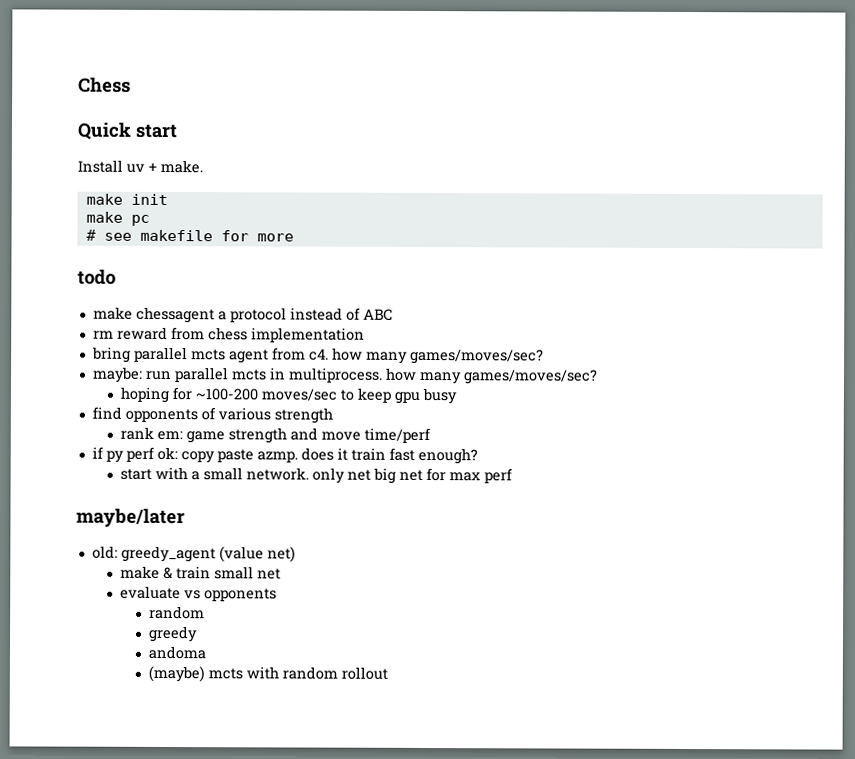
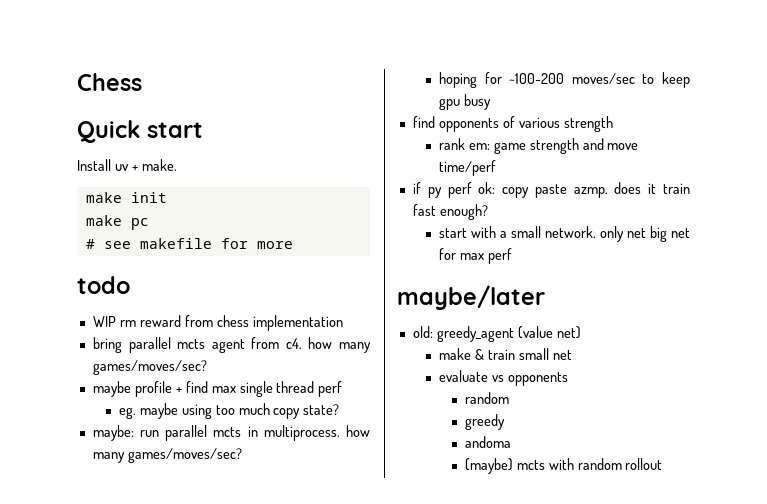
[92,306,393,324] make chessagent a protocol instead of ABC // -> [92,316,116,327] WIP
(544, 356) none -> [92,381,343,397] [118,403,340,419] // maybe profile + find max single thread perf // eg. maybe using too much copy state?

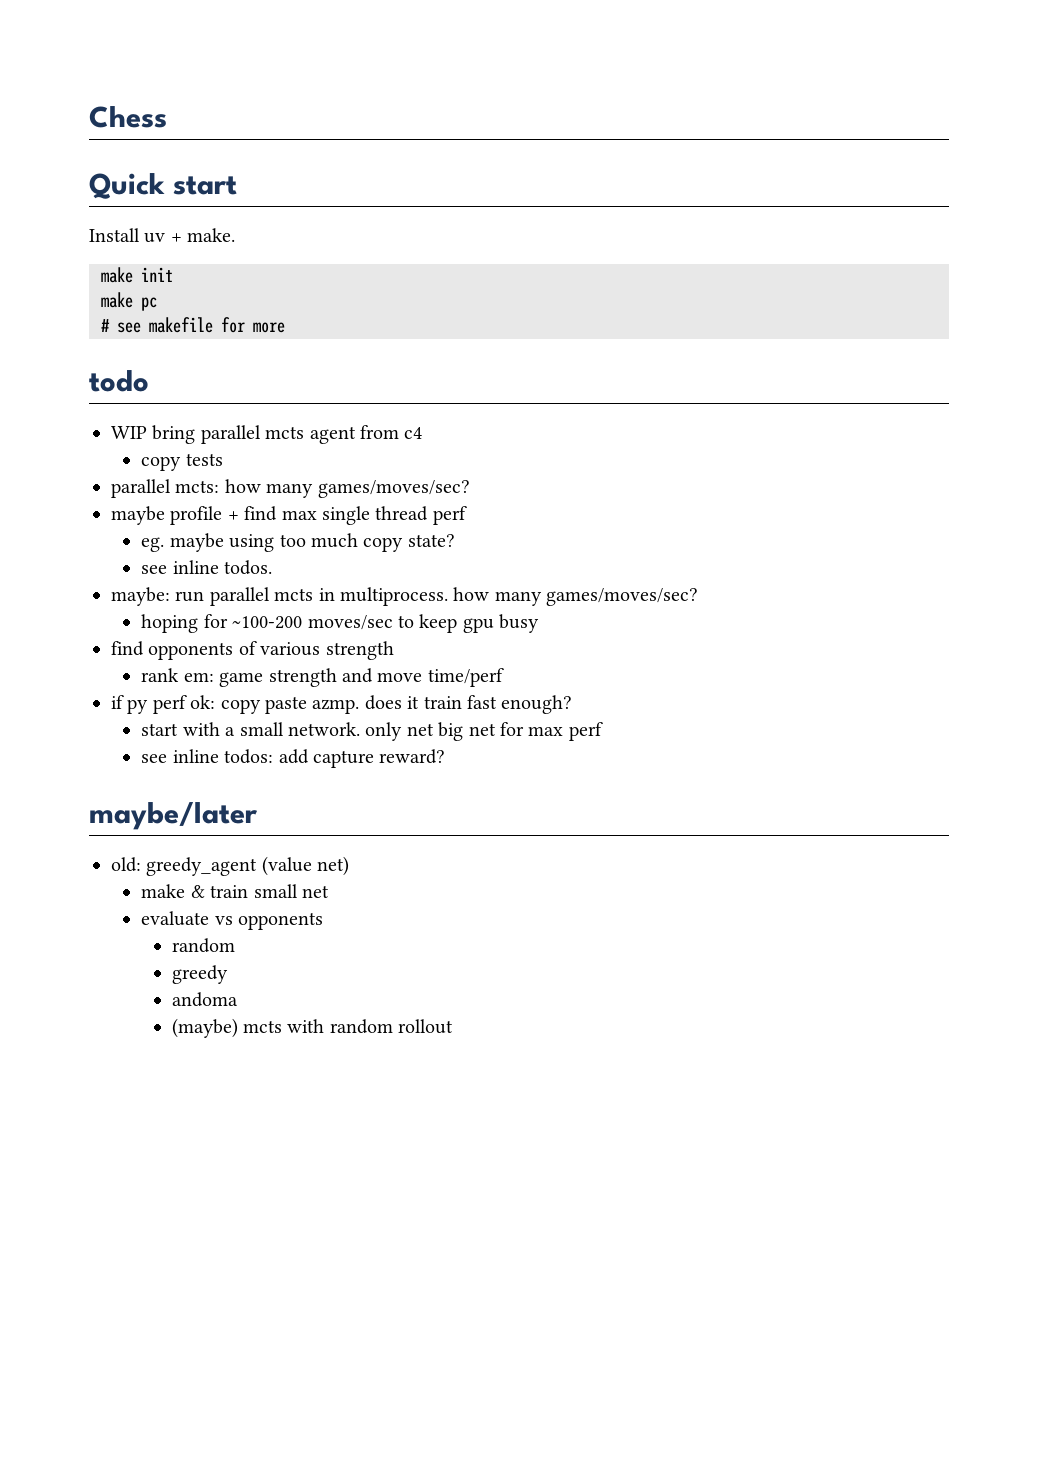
[119,315,343,331] rm reward from chess implementation // -> (147, 432) none
[285,338,302,349] c4. -> [404,427,423,439] [141,453,223,471] [111,479,220,498] c4 // copy tests // parallel mcts:
(340, 409) none -> [141,560,273,575] // see inline todos.
(512, 256) none -> [141,749,446,768] // see inline todos: add capture reward?

